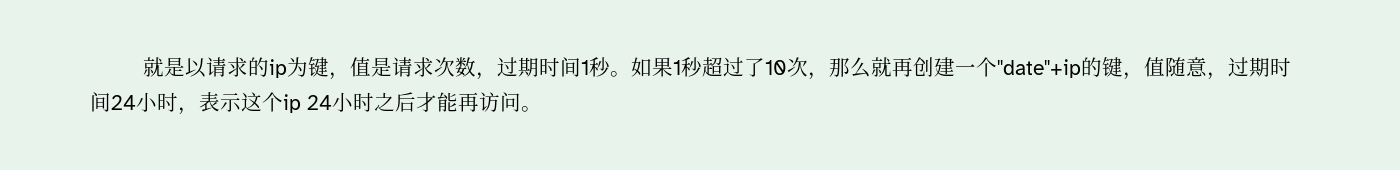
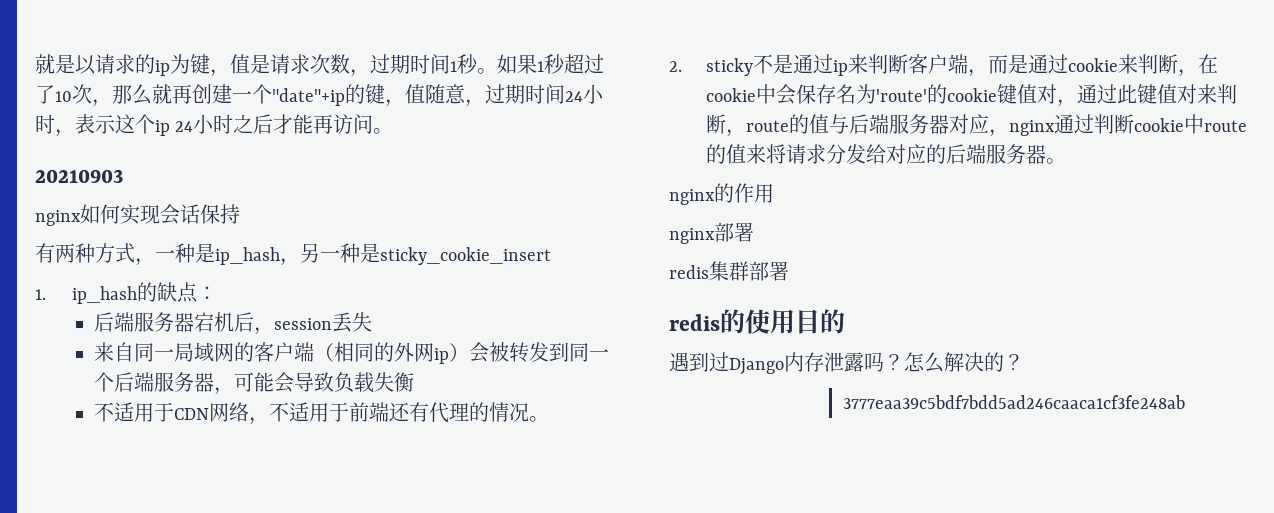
(542, 109) none -> [35,169,123,183] [35,204,240,226] [35,243,551,266] [35,282,217,304] [93,312,372,335] [93,342,609,364] [93,372,414,395] [93,402,549,425] [669,54,1218,77] [705,84,1237,107] [705,114,1247,137] [705,144,1066,164] [669,183,774,205] [669,222,754,244] [669,261,789,281] [669,309,845,334] [669,352,1024,375] [842,395,1185,409] // 20210903 // nginx如何实现会话保持 // 有两种方式，一种是ip_hash，另一种是sticky_cookie_insert // 1. ip_hash的缺点： // 后端服务器宕机后，session丢失 // 来自同一局域网的客户端（相同的外网ip）会被转发到同一个后端服务器，可能会导致负载失衡 // 不适用于CDN网络，不适用于前端还有代理的情况。 // 2. sticky不是通过ip来判断客户端，而是通过cookie来判断，在cookie中会保存名为'route'的cookie键值对，通过此键值对来判断，route的值与后端服务器对应，nginx通过判断cookie中route的值来将请求分发给对应的后端服务器。 // nginx的作用 // nginx部署 // redis集群部署 // redis的使用目的 // 遇到过Django内存泄露吗？怎么解决的？ // 3777eaa39c5bdf7bdd5ad246caaca1cf3fe248ab

